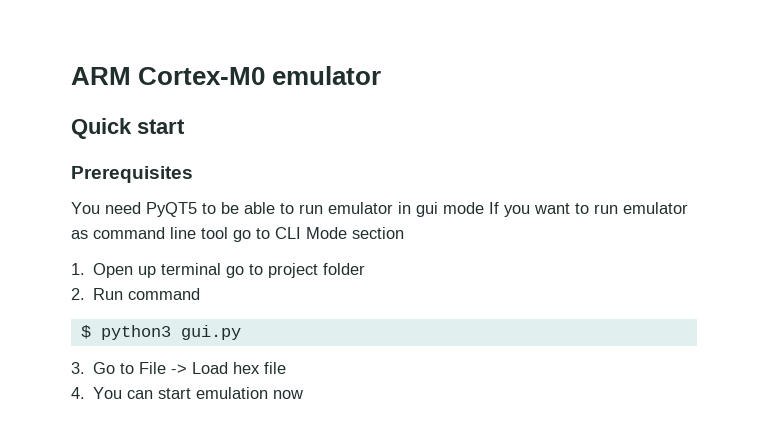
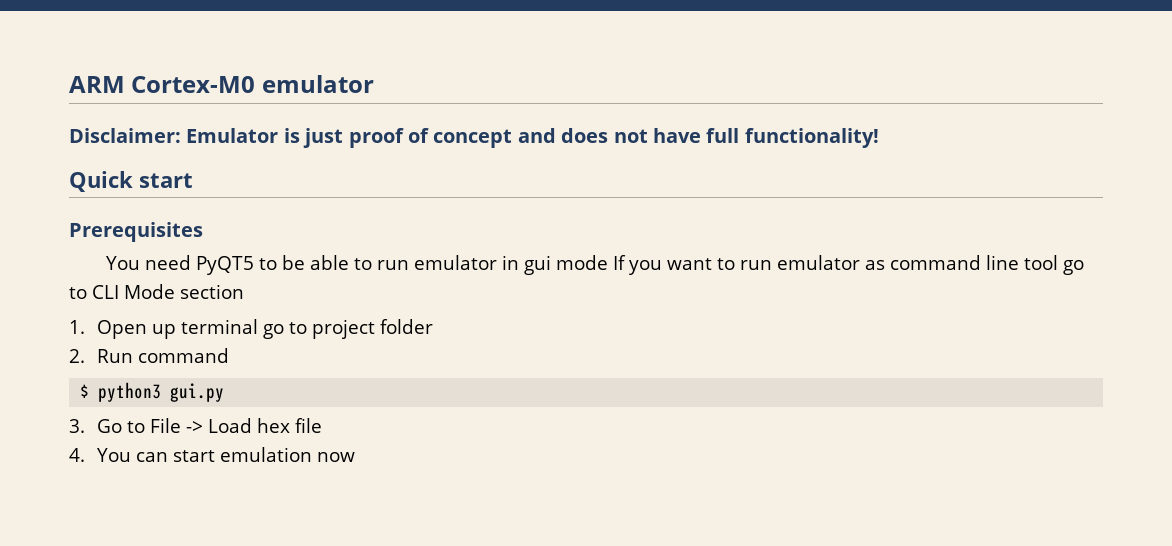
(382, 75) none -> [69,128,879,148] // Disclaimer: Emulator is just proof of concept and does not have full functionality!

